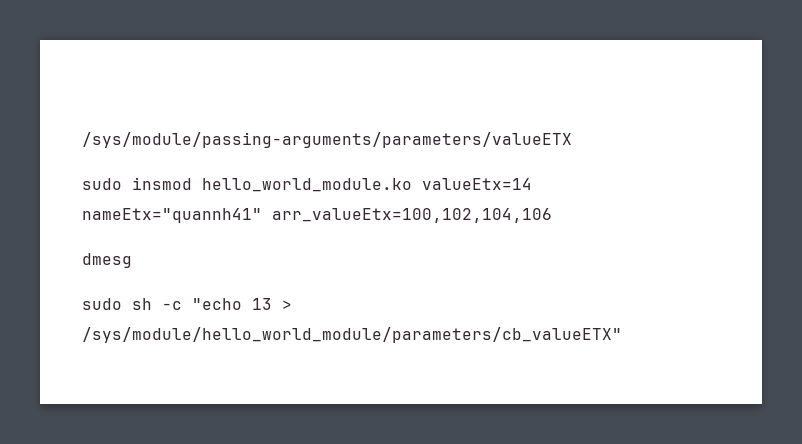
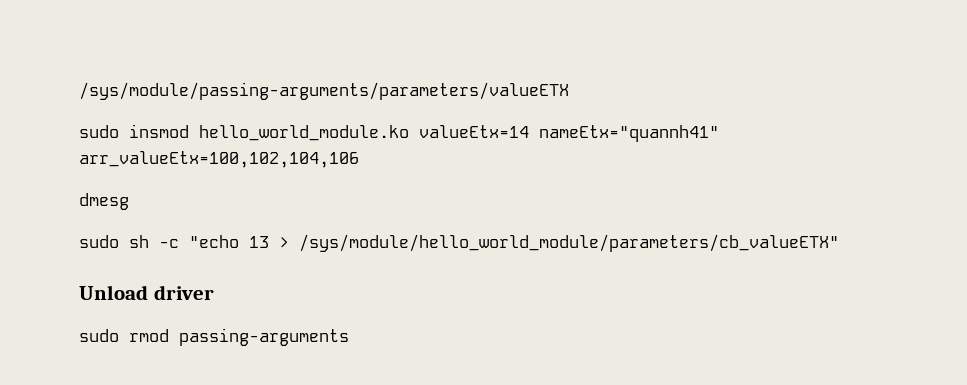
(622, 335) none -> [79,285,214,300] [79,328,349,346] // Unload driver // sudo rmod passing-arguments

